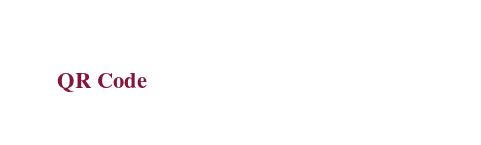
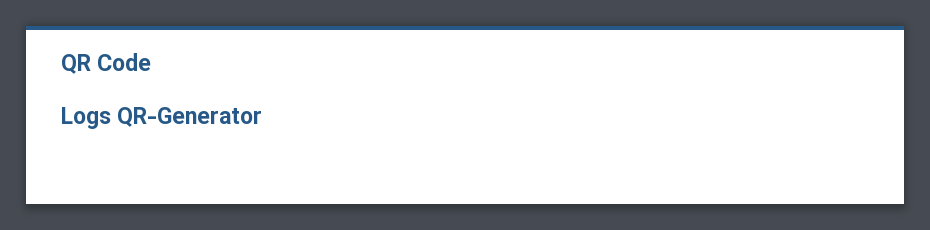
(148, 80) none -> [61,107,263,129] // Logs QR-Generator

